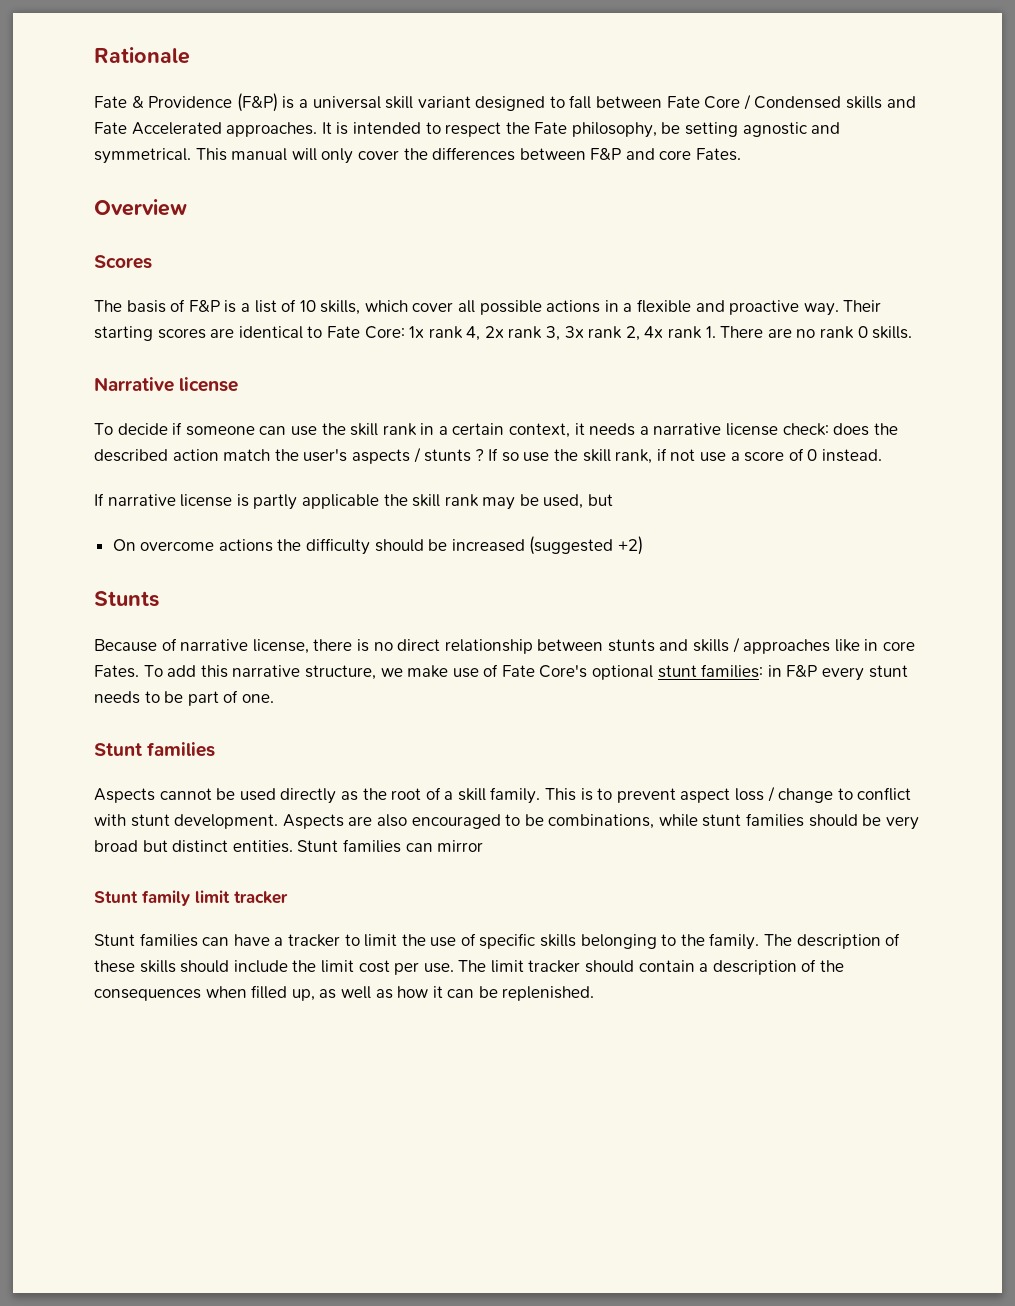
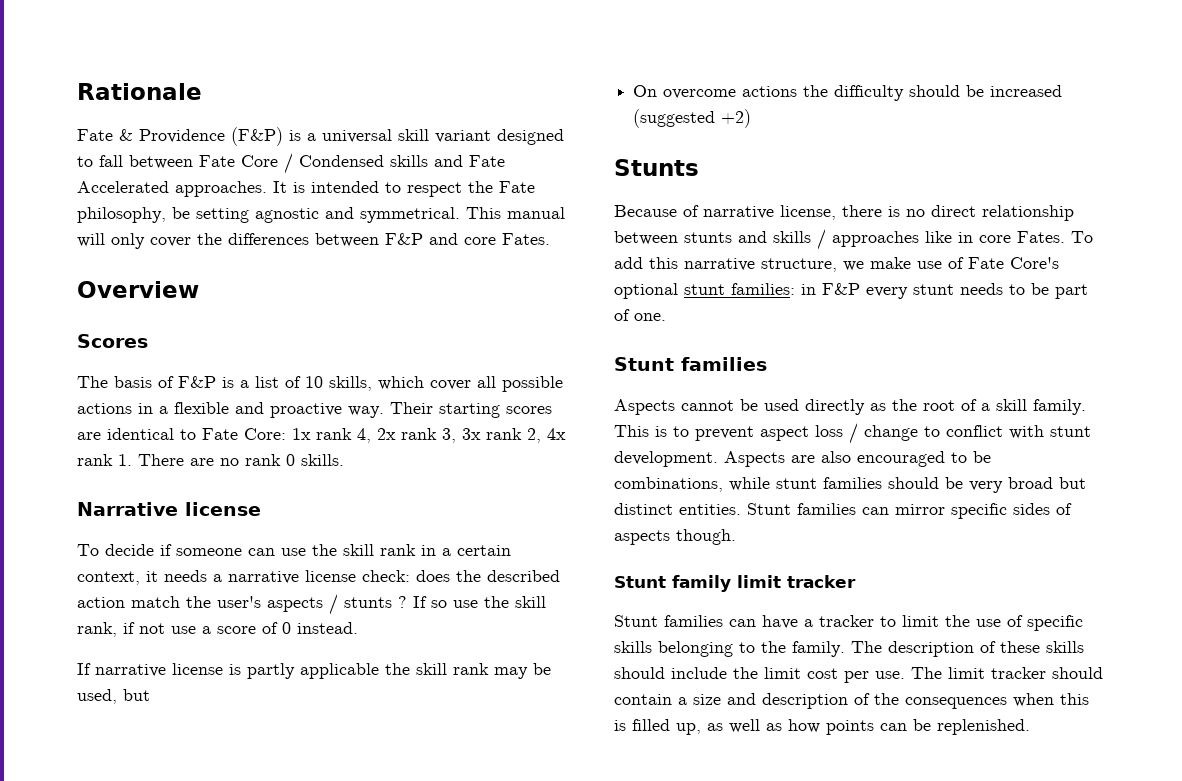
(484, 846) none -> [951,503,1072,519] [614,529,736,545] specific sides of aspects though.
(709, 967) none -> [693,693,756,705] size and
(247, 992) none -> [1060,693,1089,705] [614,720,626,731] this is
[432,986,443,998] it -> [826,720,874,735] points

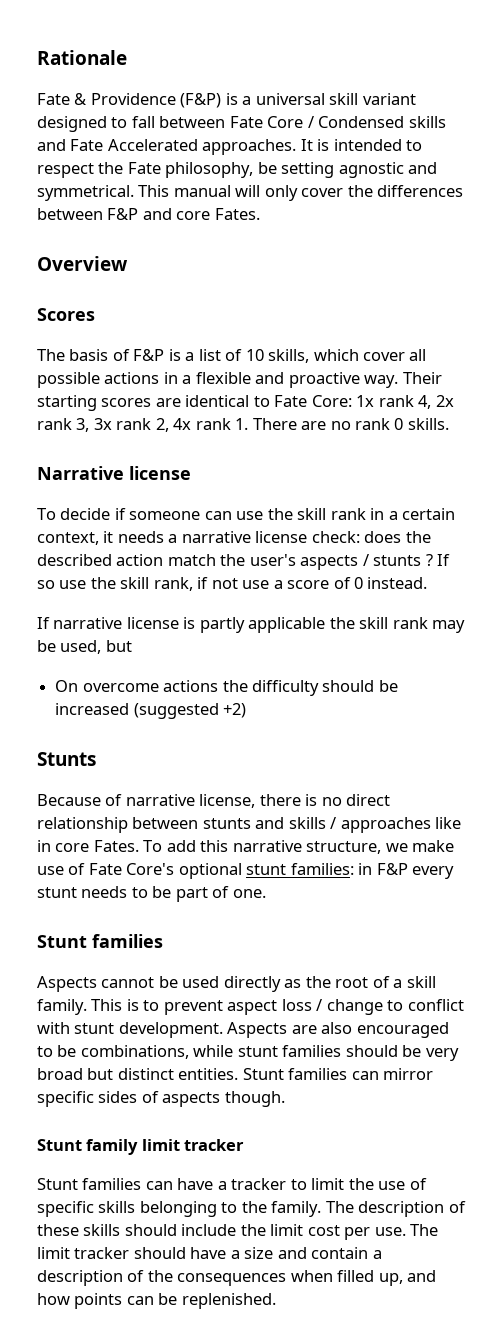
[614,694,672,705] contain -> [190,1247,227,1259] have
(756, 699) none -> [311,1247,382,1259] contain a
[1060,693,1089,705] [614,719,782,735] this is filled up, as well as -> [337,1270,437,1286] filled up, and

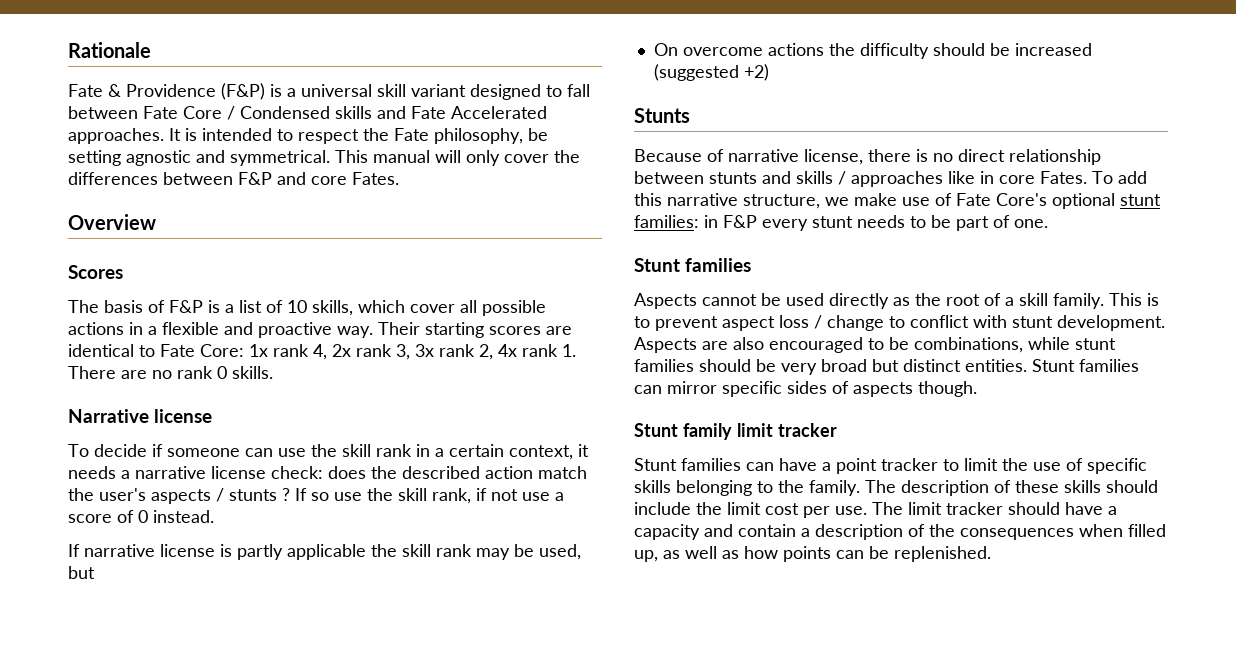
(227, 1185) none -> [836,458,877,474] point
[244,1247,274,1259] size -> [634,524,700,540] capacity
[407,1270,437,1282] and -> [663,546,739,559] as well as

